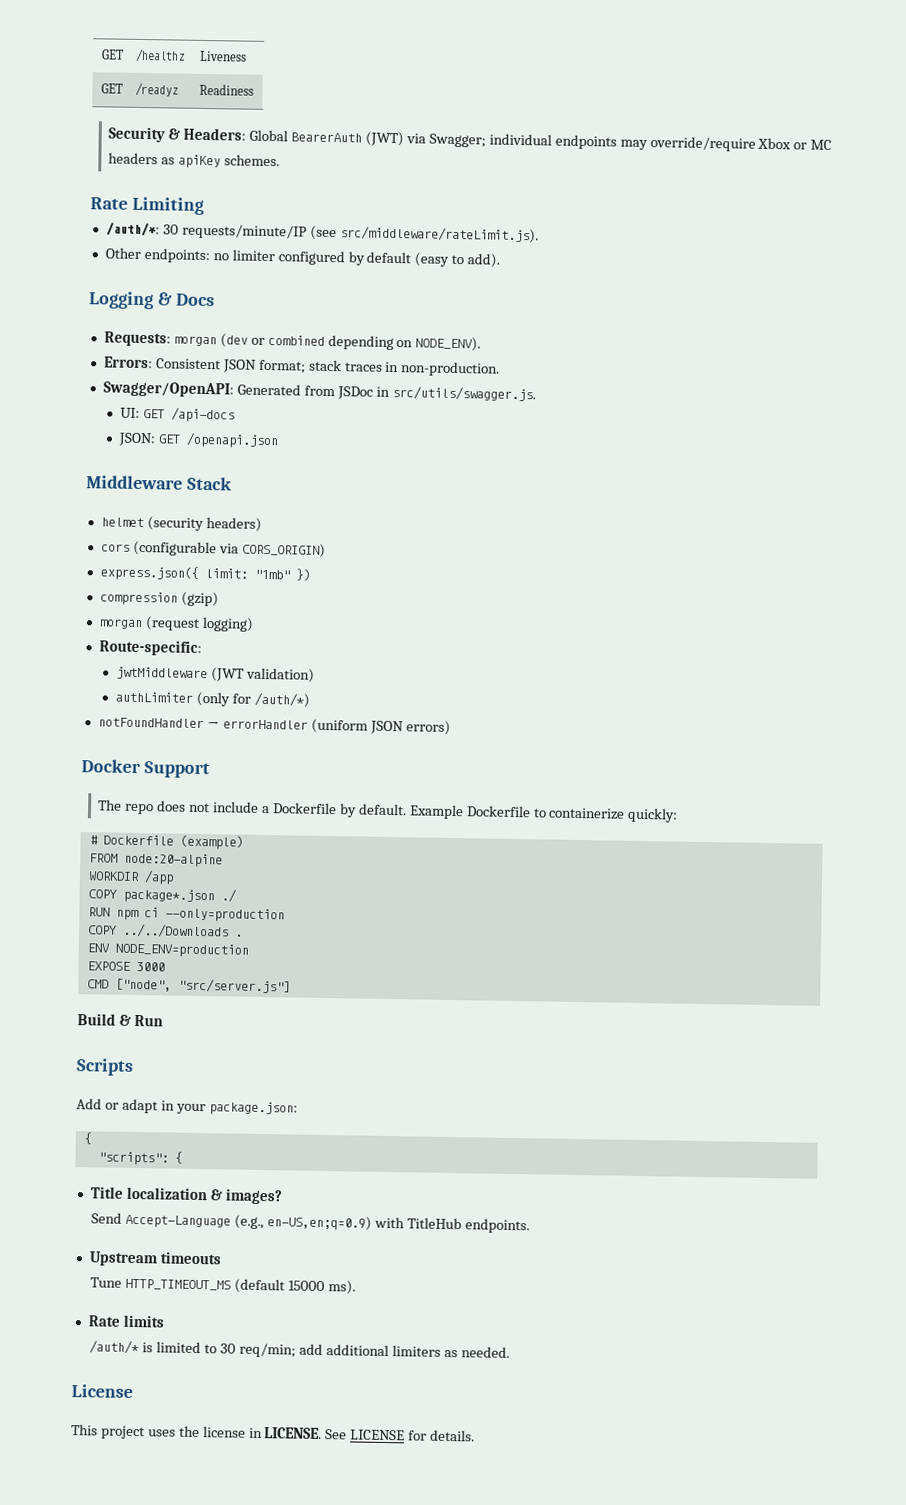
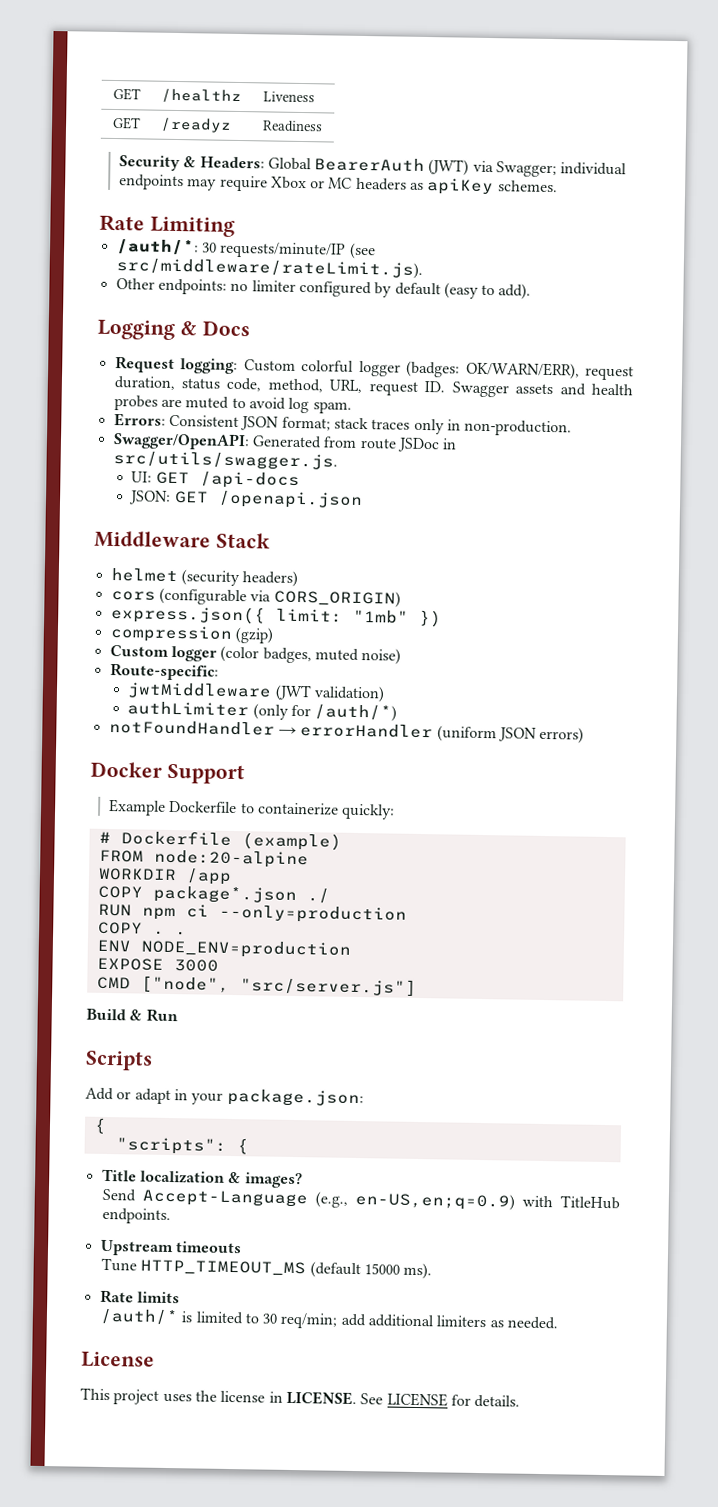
[649,136,756,152] override/require -> [219,175,268,192] require
[103,331,482,352] Requests: morgan (dev or combined depending on NODE_ENV). -> [114,356,634,381] [113,376,633,398] [113,395,352,414] Request logging: Custom colorful logger (badges: OK/WARN/ERR), request duration, status code, method, URL, request ID. Swagger assets and health probes are muted to avoid log spam.
(383, 367) none -> [413,418,445,435] only
(335, 391) none -> [359,437,397,450] route
[98,616,254,632] morgan (request logging) -> [109,644,402,665] Custom logger (color badges, muted noise)
[98,799,407,818] The repo does not include a Dockerfile by default. -> (245, 774) none
[122,923,229,939] ../../Downloads -> [152,930,165,935] .

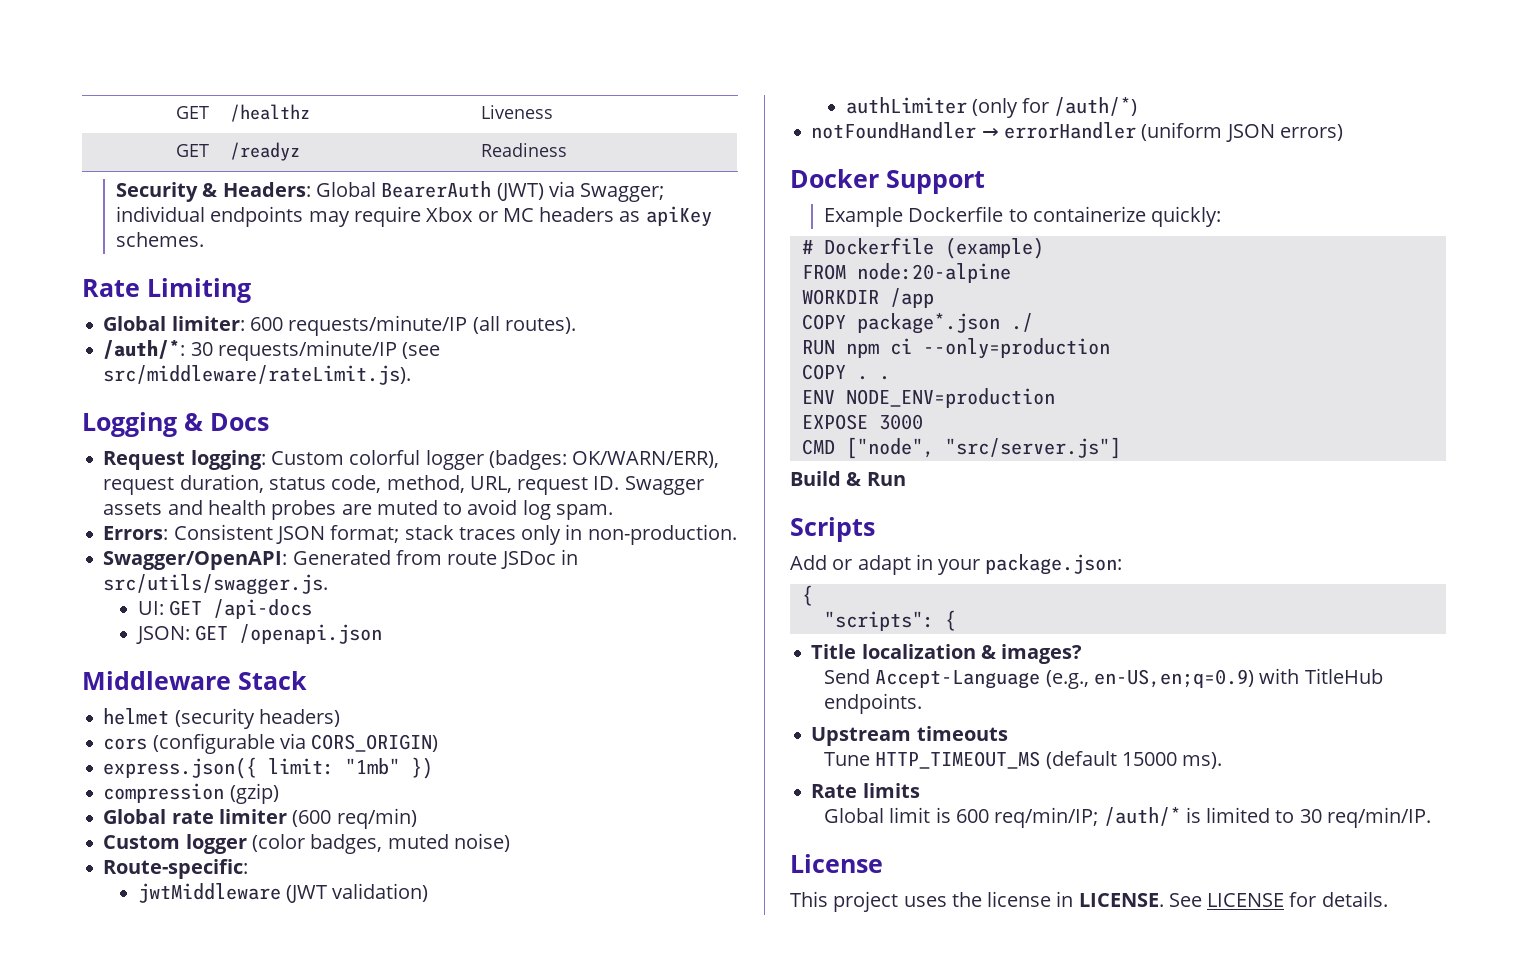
(235, 226) none -> [103,315,576,336] // Global limiter: 600 requests/minute/IP (all routes).
[115,278,532,300] // Other endpoints: no limiter configured by default (easy to add). -> (412, 375) none
(274, 635) none -> [103,808,417,829] // Global rate limiter (600 req/min)
(180, 1297) none -> [824,807,1099,828] Global limit is 600 req/min/IP;
[280,1312,559,1330] req/min; add additional limiters as needed. -> [1326,807,1431,828] req/min/IP.

